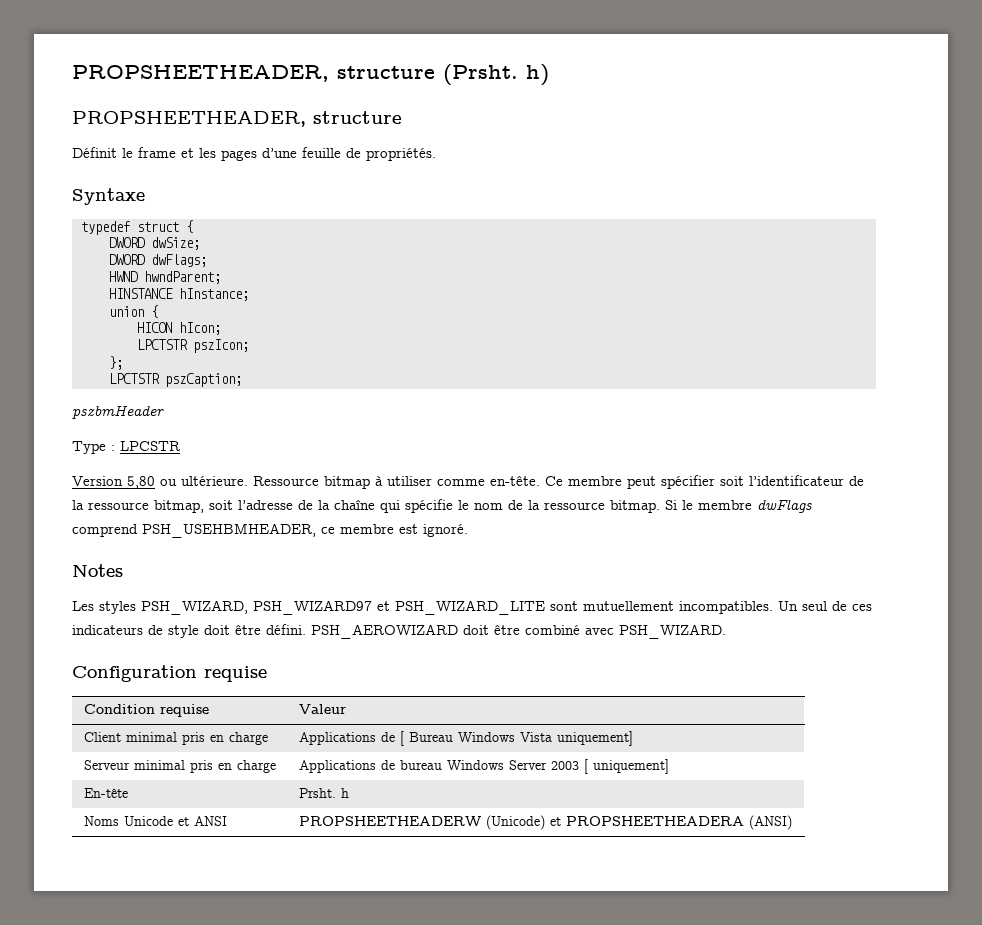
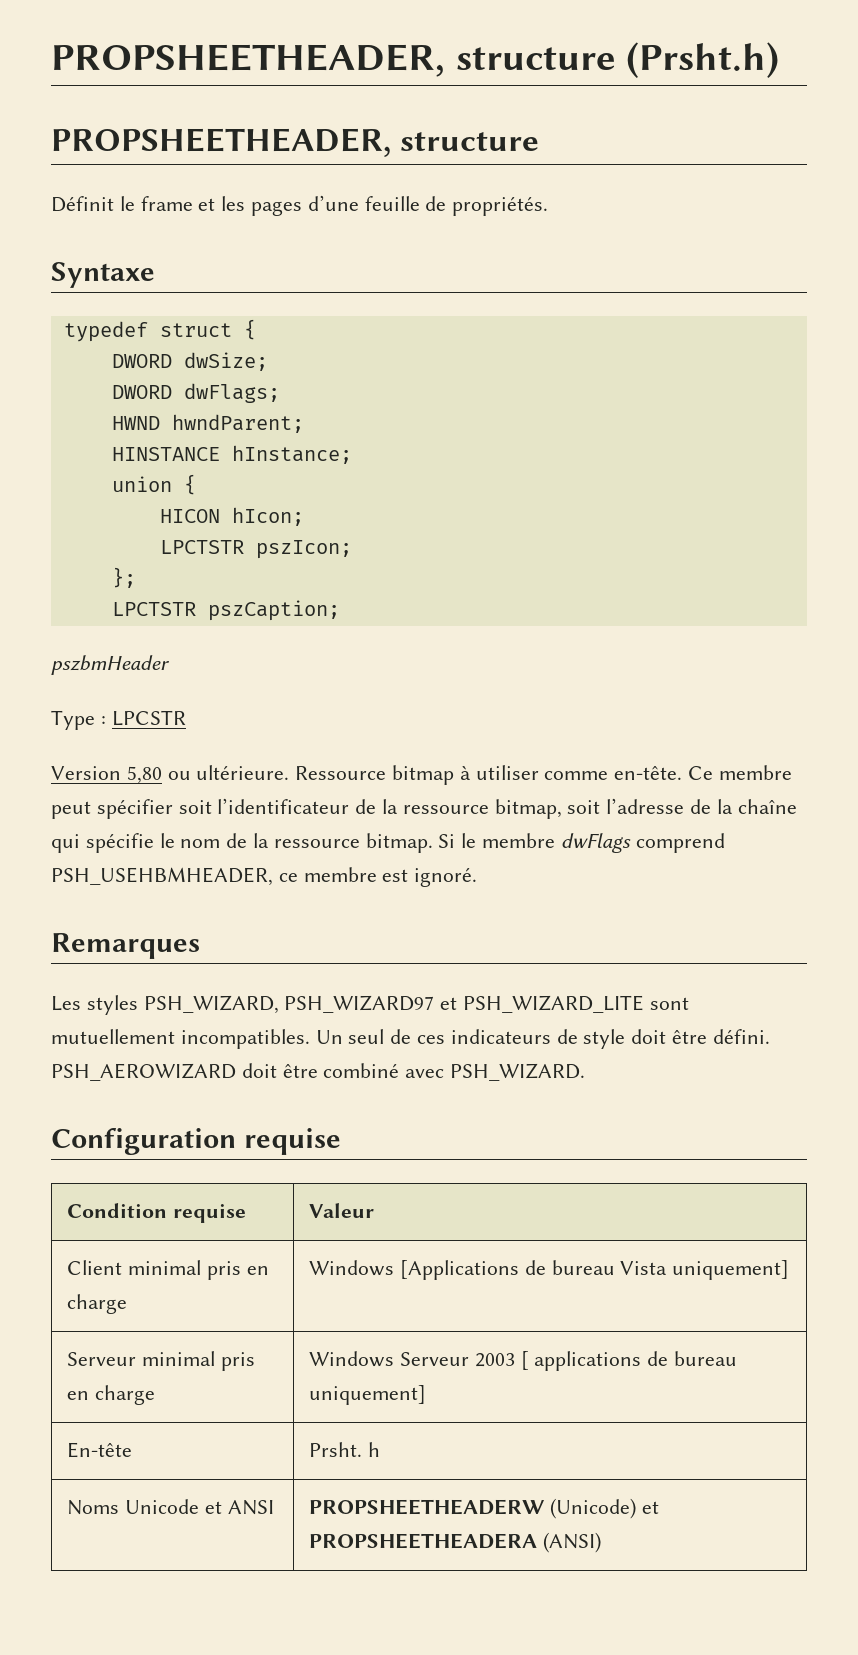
[72,64,549,86] PROPSHEETHEADER, structure (Prsht. h) -> [51,42,780,78] PROPSHEETHEADER, structure (Prsht.h)
[72,564,123,577] Notes -> [51,933,200,959] Remarques
[298,731,515,746] Applications de [ Bureau Windows -> [309,1260,615,1280] Windows [Applications de bureau
[298,759,588,774] Applications de bureau Windows Server 2003 [ -> [309,1351,737,1371] Windows Serveur 2003 [ applications de bureau

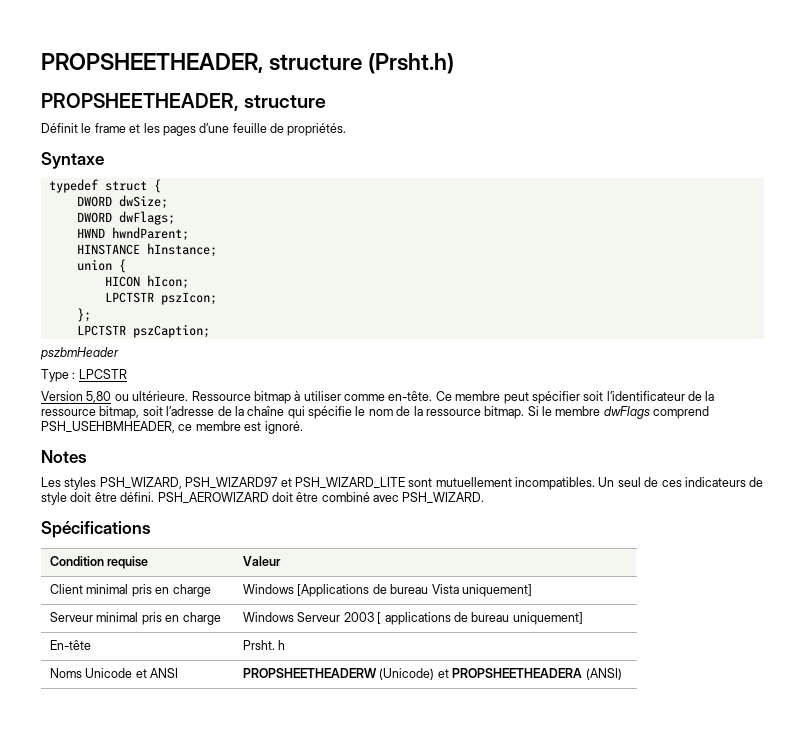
[51,933,200,959] Remarques -> [41,450,87,463] Notes
[51,1128,341,1155] Configuration requise -> [41,521,151,538] Spécifications

